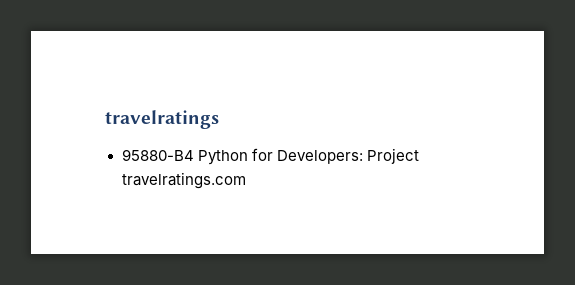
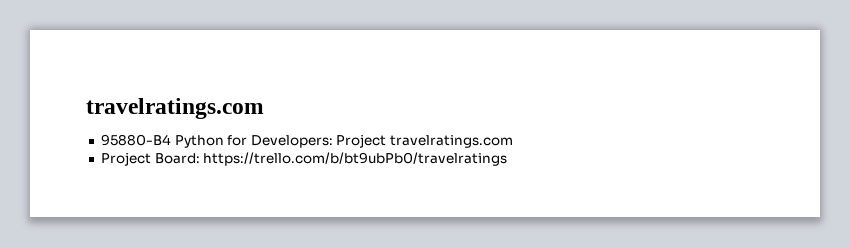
[105,110,219,129] travelratings -> [86,98,264,119] travelratings.com
(246, 180) none -> [100,152,508,166] // Project Board: https://trello.com/b/bt9ubPb0/travelratings

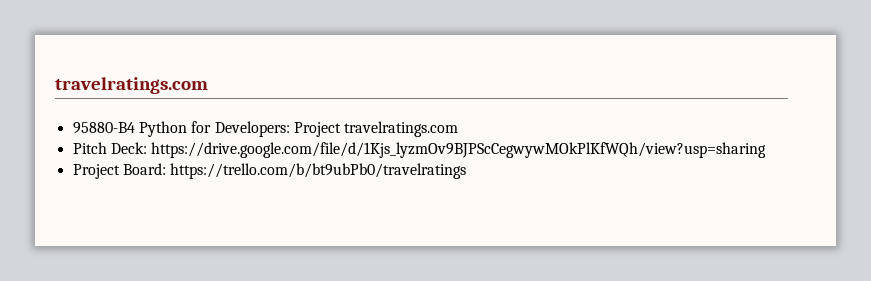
(514, 141) none -> [72,142,767,158] // Pitch Deck: https://drive.google.com/file/d/1Kjs_lyzmOv9BJPScCegwywMOkPlKfWQh/view?usp=sharing

